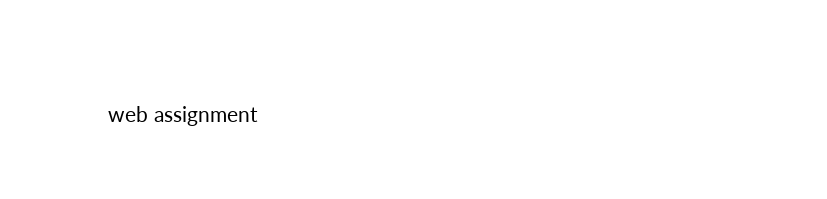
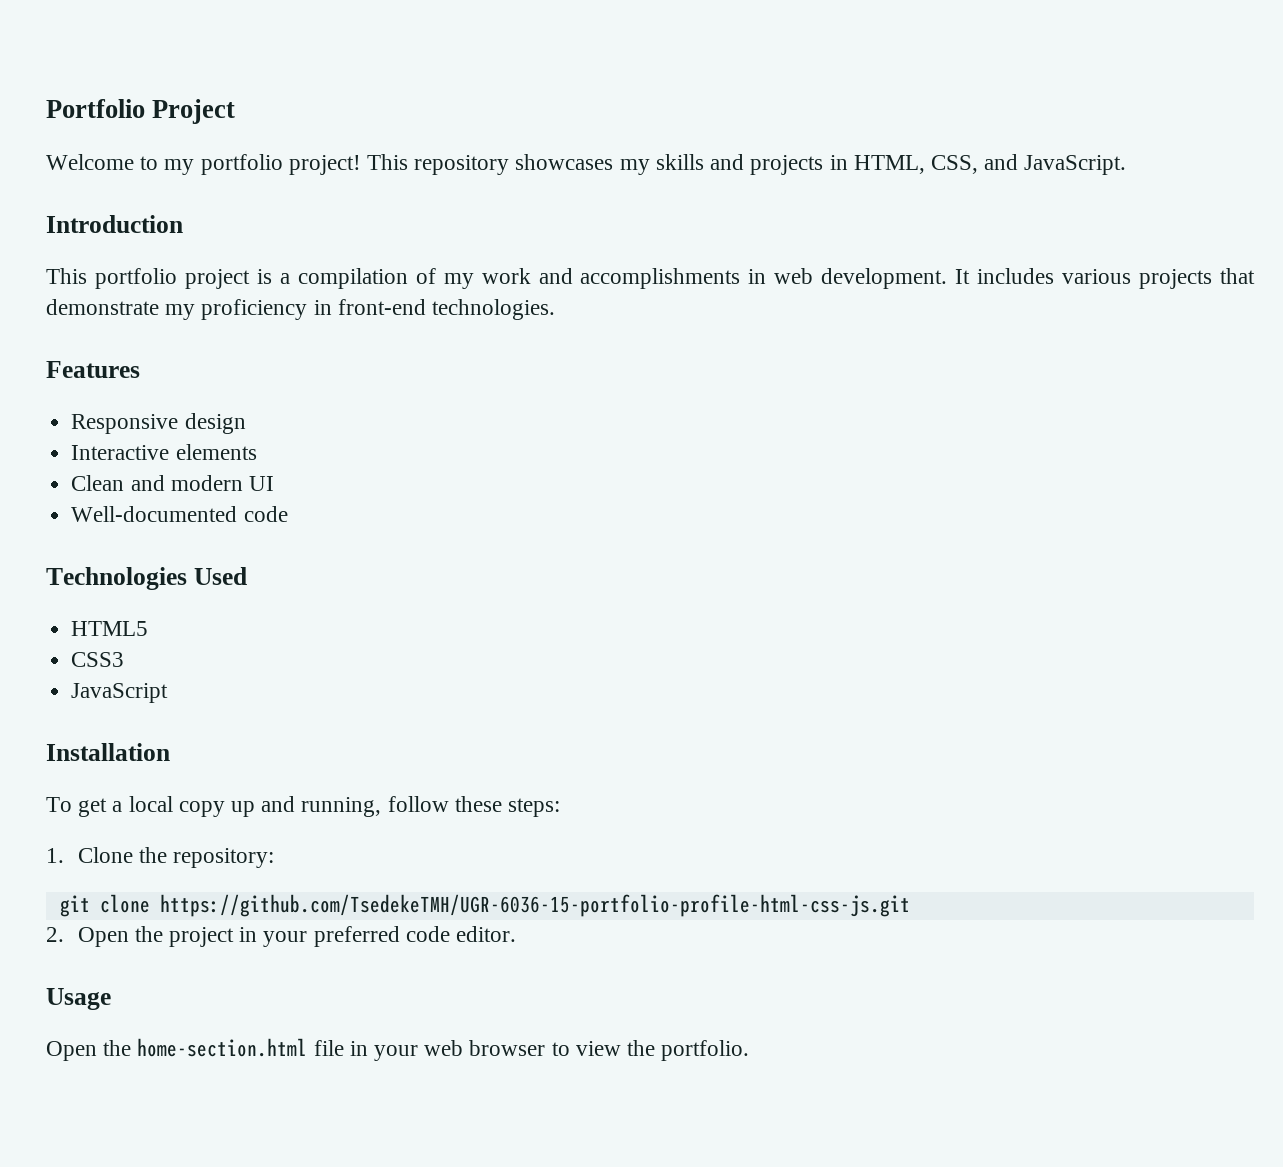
[108,106,258,126] web assignment -> [46,99,236,124] [46,154,1127,175] [46,215,183,233] [46,268,1255,289] [46,299,556,320] [46,361,140,378] [71,413,246,434] [71,444,257,460] [71,475,274,491] [71,506,288,522] [46,567,247,590] [71,621,149,636] [71,652,125,667] [71,683,169,703] [46,743,170,761] [46,796,561,817] [46,847,275,868] [59,894,910,917] [46,926,517,947] [46,988,111,1010] [46,1038,750,1061] Portfolio Project // Welcome to my portfolio project! This repository showcases my skills and projects in HTML, CSS, and JavaScript. // Introduction // This portfolio project is a compilation of my work and accomplishments in web development. It includes various projects that demonstrate my proficiency in front-end technologies. // Features // Responsive design // Interactive elements // Clean and modern UI // Well-documented code // Technologies Used // HTML5 // CSS3 // JavaScript // Installation // To get a local copy up and running, follow these steps: // 1. Clone the repository: // git clone https://github.com/TsedekeTMH/UGR-6036-15-portfolio-profile-html-css-js.git // 2. Open the project in your preferred code editor. // Usage // Open the home-section.html file in your web browser to view the portfolio.

